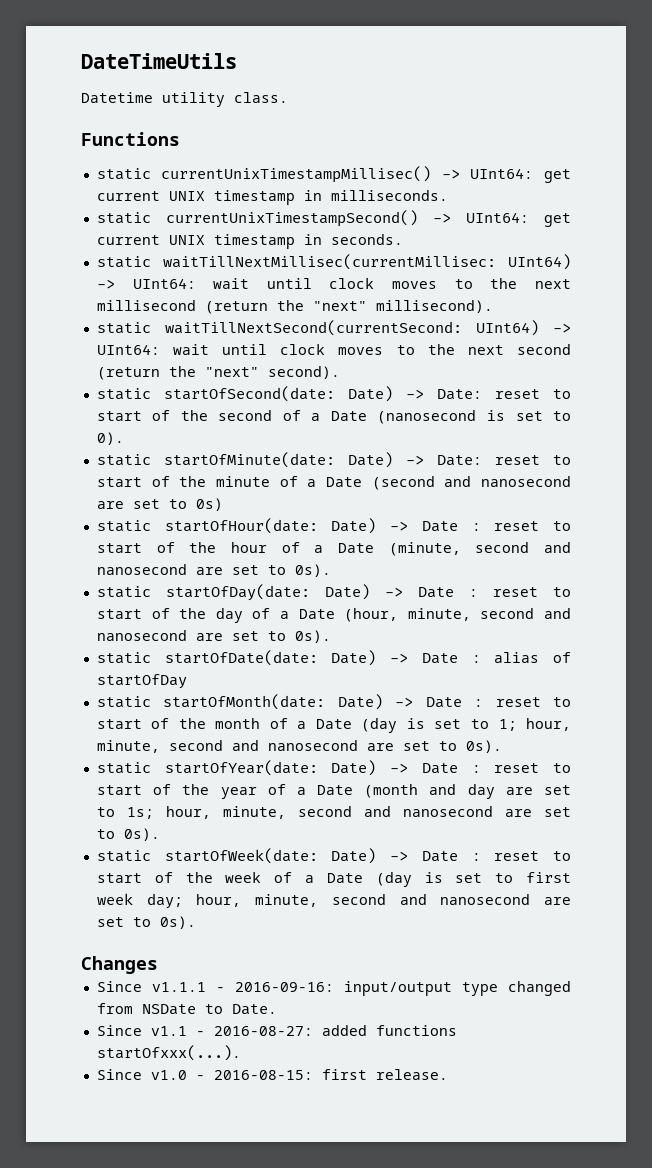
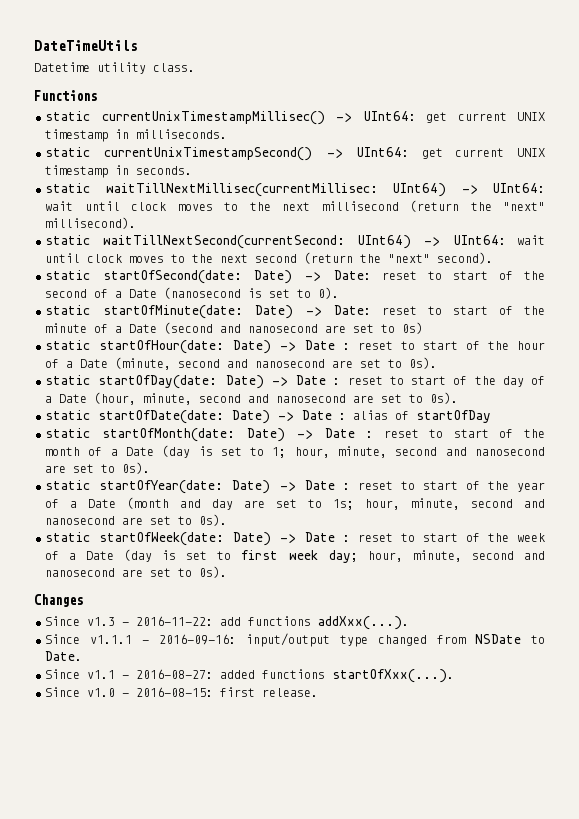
(158, 965) none -> [45,616,409,630] // Since v1.3 - 2016-11-22: add functions addXxx(...).
[96,1045,241,1061] startOfxxx(...). -> [332,669,454,683] startOfXxx(...).

